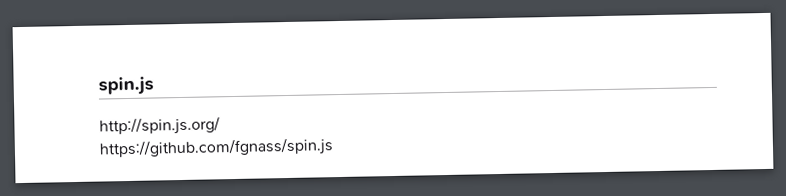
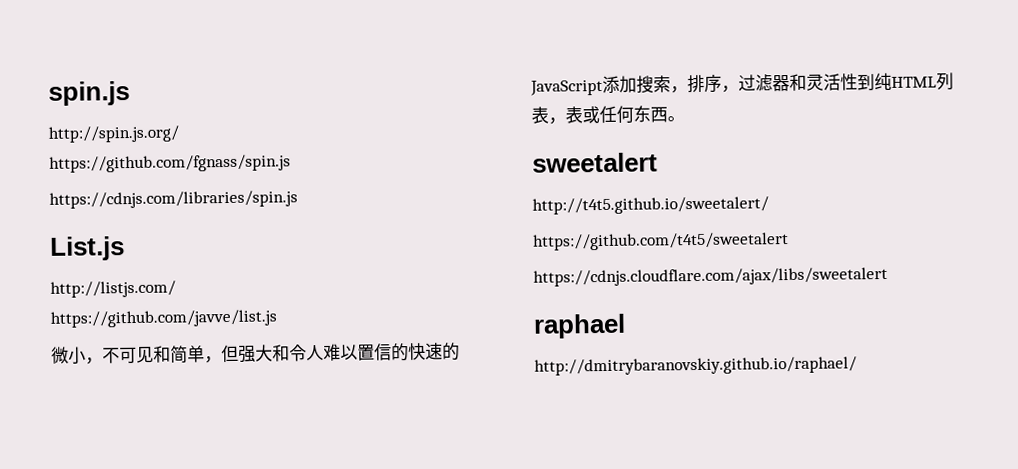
(334, 148) none -> [49,190,298,209] [49,236,125,261] [50,280,176,298] [50,309,277,328] [51,342,460,365] [530,72,954,96] [531,105,685,125] [532,152,658,173] [532,196,769,215] [533,232,789,251] [533,266,888,287] [533,313,626,339] [534,356,857,376] // https://cdnjs.com/libraries/spin.js // List.js // http://listjs.com/ // https://github.com/javve/list.js // 微小，不可见和简单，但强大和令人难以置信的快速的JavaScript添加搜索，排序，过滤器和灵活性到纯HTML列表，表或任何东西。 // sweetalert // http://t4t5.github.io/sweetalert/ // https://github.com/t4t5/sweetalert // https://cdnjs.cloudflare.com/ajax/libs/sweetalert // raphael // http://dmitrybaranovskiy.github.io/raphael/

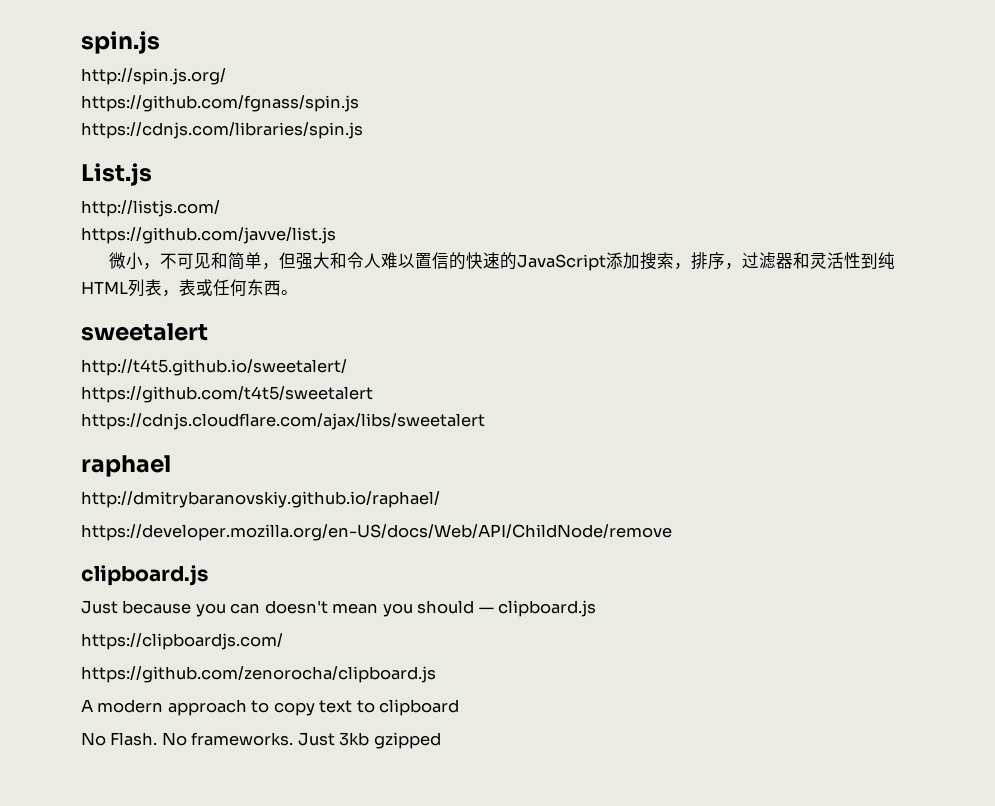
(857, 366) none -> [81,524,672,541] [81,565,208,586] [81,600,597,617] [81,633,283,650] [81,666,436,683] [81,699,460,716] [81,732,441,749] // https://developer.mozilla.org/en-US/docs/Web/API/ChildNode/remove // clipboard.js // Just because you can doesn't mean you should — clipboard.js // https://clipboardjs.com/ // https://github.com/zenorocha/clipboard.js // A modern approach to copy text to clipboard // No Flash. No frameworks. Just 3kb gzipped

